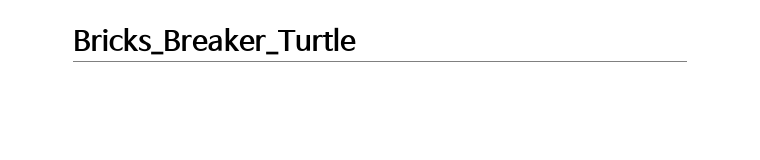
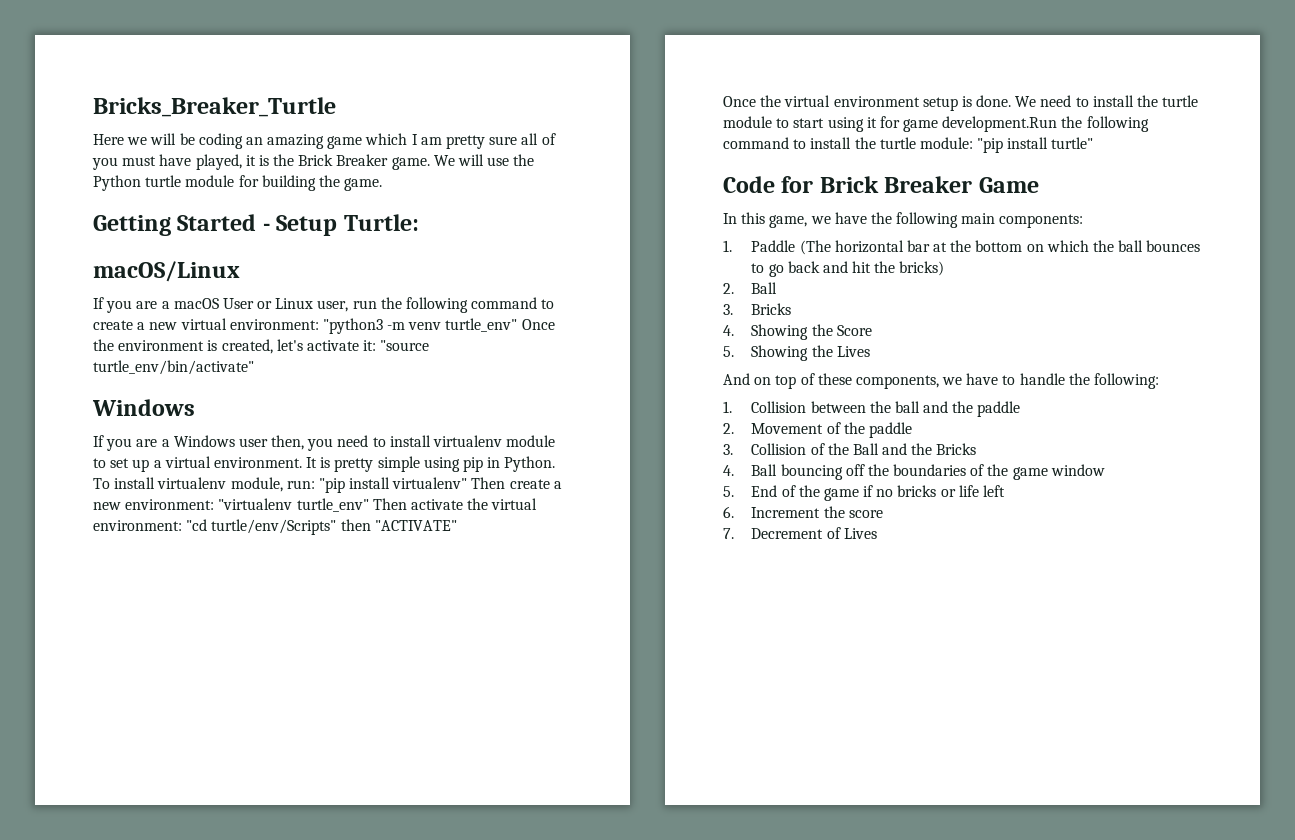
(356, 41) none -> [93,133,556,149] [92,154,535,170] [93,175,383,191] [93,214,419,236] [93,261,240,282] [93,297,555,313] [93,318,555,334] [93,339,430,354] [93,360,254,375] [92,399,195,416] [93,435,556,451] [93,456,556,472] [93,477,562,493] [93,498,538,512] [93,519,457,535] [723,95,1199,111] [723,116,1149,132] [723,137,1094,153] [723,176,1039,193] [723,212,1084,228] [723,240,1201,255] [751,261,945,277] [723,282,778,294] [723,303,792,315] [723,324,872,340] [723,345,870,361] [723,373,1160,389] [723,401,1021,417] [723,422,912,438] [723,443,977,455] [723,464,1105,480] [723,485,1005,501] [723,506,883,518] [723,527,877,539] // Here we will be coding an amazing game which I am pretty sure all of you must have played, it is the Brick Breaker game. We will use the Python turtle module for building the game. // Getting Started - Setup Turtle: // macOS/Linux // If you are a macOS User or Linux user, run the following command to create a new virtual environment: "python3 -m venv turtle_env" Once the environment is created, let's activate it: "source turtle_env/bin/activate" // Windows // If you are a Windows user then, you need to install virtualenv module to set up a virtual environment. It is pretty simple using pip in Python. To install virtualenv module, run: "pip install virtualenv" Then create a new environment: "virtualenv turtle_env" Then activate the virtual environment: "cd turtle/env/Scripts" then "ACTIVATE" // Once the virtual environment setup is done. We need to install the turtle module to start using it for game development.Run the following command to install the turtle module: "pip install turtle" // Code for Brick Breaker Game // In this game, we have the following main components: // 1. Paddle (The horizontal bar at the bottom on which the ball bounces to go back and hit the bricks) // 2. Ball // 3. Bricks // 4. Showing the Score // 5. Showing the Lives // And on top of these components, we have to handle the following: // 1. Collision between the ball and the paddle // 2. Movement of the paddle // 3. Collision of the Ball and the Bricks // 4. Ball bouncing off the boundaries of the game window // 5. End of the game if no bricks or life left // 6. Increment the score // 7. Decrement of Lives

